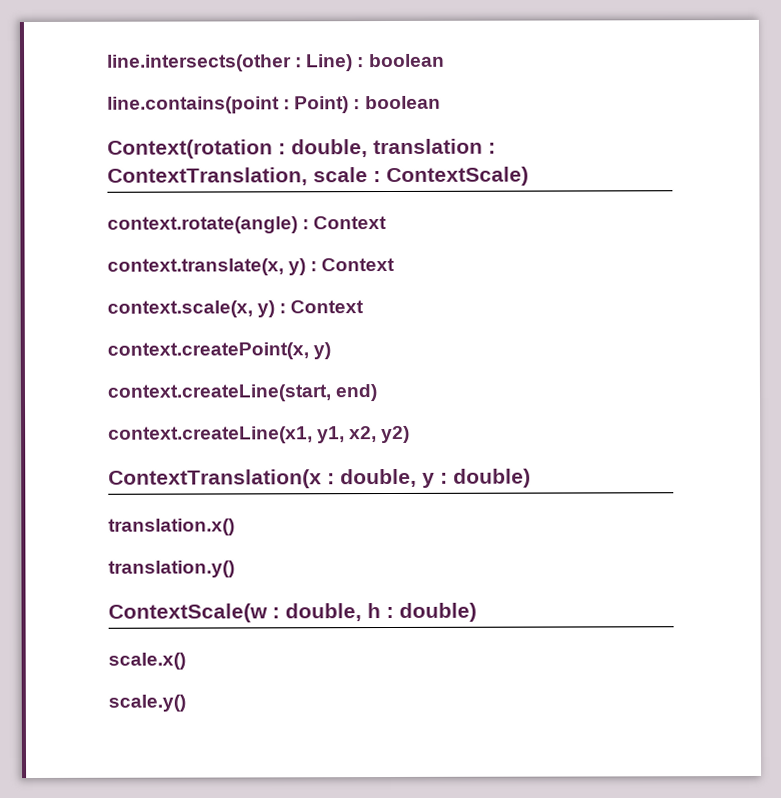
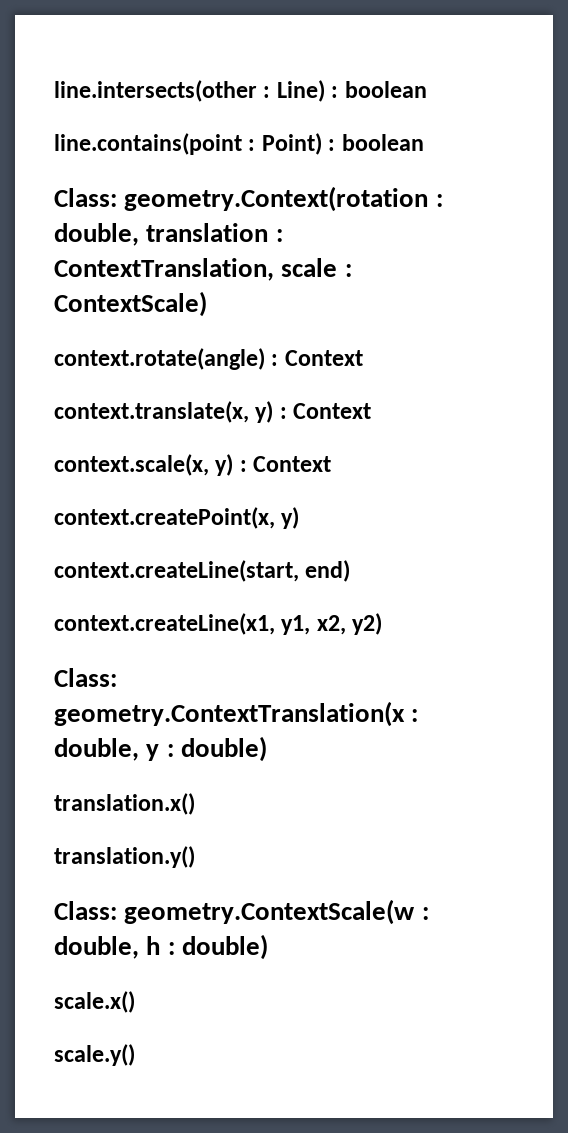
[107,139,273,159] Context(rotation -> [54,186,429,212] Class: geometry.Context(rotation
[108,469,322,489] ContextTranslation(x -> [54,668,117,687] [54,701,405,727] Class: geometry.ContextTranslation(x
[108,603,268,623] ContextScale(w -> [54,899,416,925] Class: geometry.ContextScale(w

